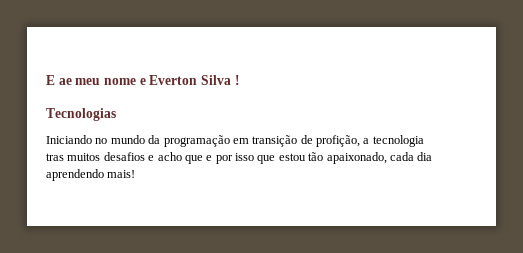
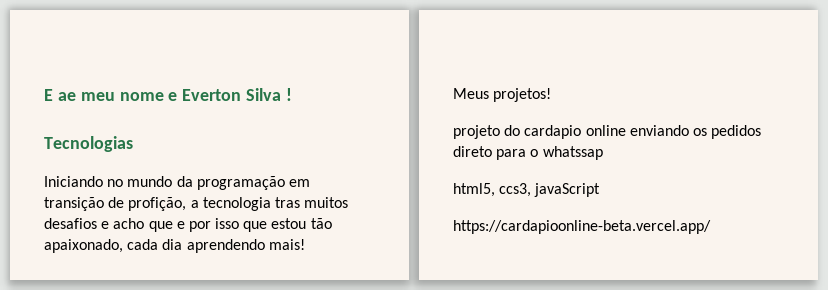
(136, 174) none -> [453,88,552,102] [453,125,762,139] [453,146,603,160] [453,183,601,197] [453,220,711,234] // Meus projetos! // projeto do cardapio online enviando os pedidos direto para o whatssap // html5, ccs3, javaScript // https://cardapioonline-beta.vercel.app/

